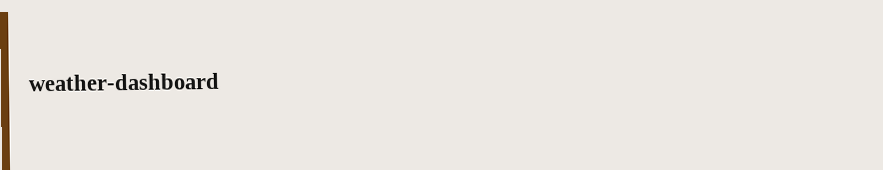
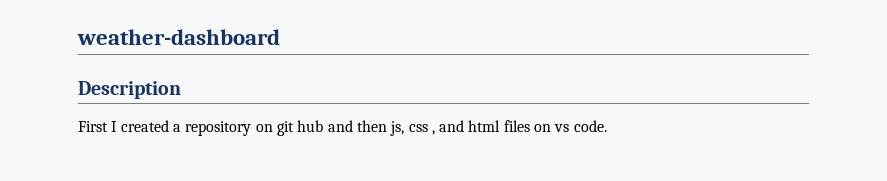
(220, 82) none -> [78,81,181,99] [78,120,607,136] // Description // First I created a repository on git hub and then js, css , and html files on vs code.

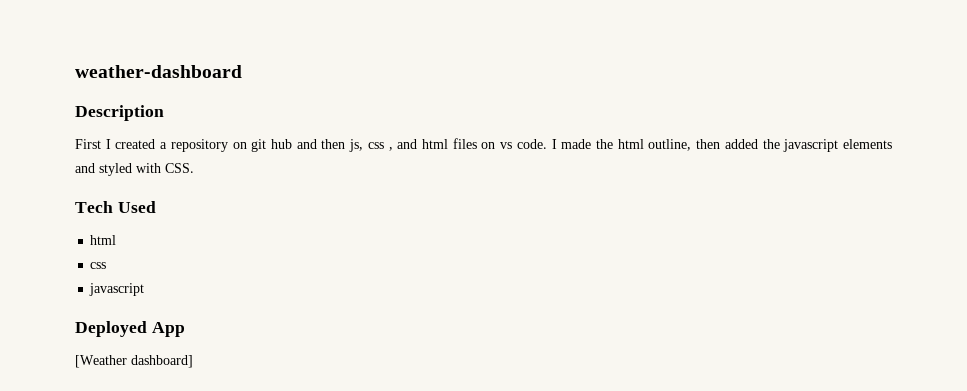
(607, 126) none -> [551,139,892,152] [75,163,194,176] [75,201,156,213] [90,235,117,245] [90,262,107,269] [89,283,145,296] [75,321,185,337] [75,355,193,368] I made the html outline, then added the javascript elements and styled with CSS. // Tech Used // html // css // javascript // Deployed App // [Weather dashboard]

